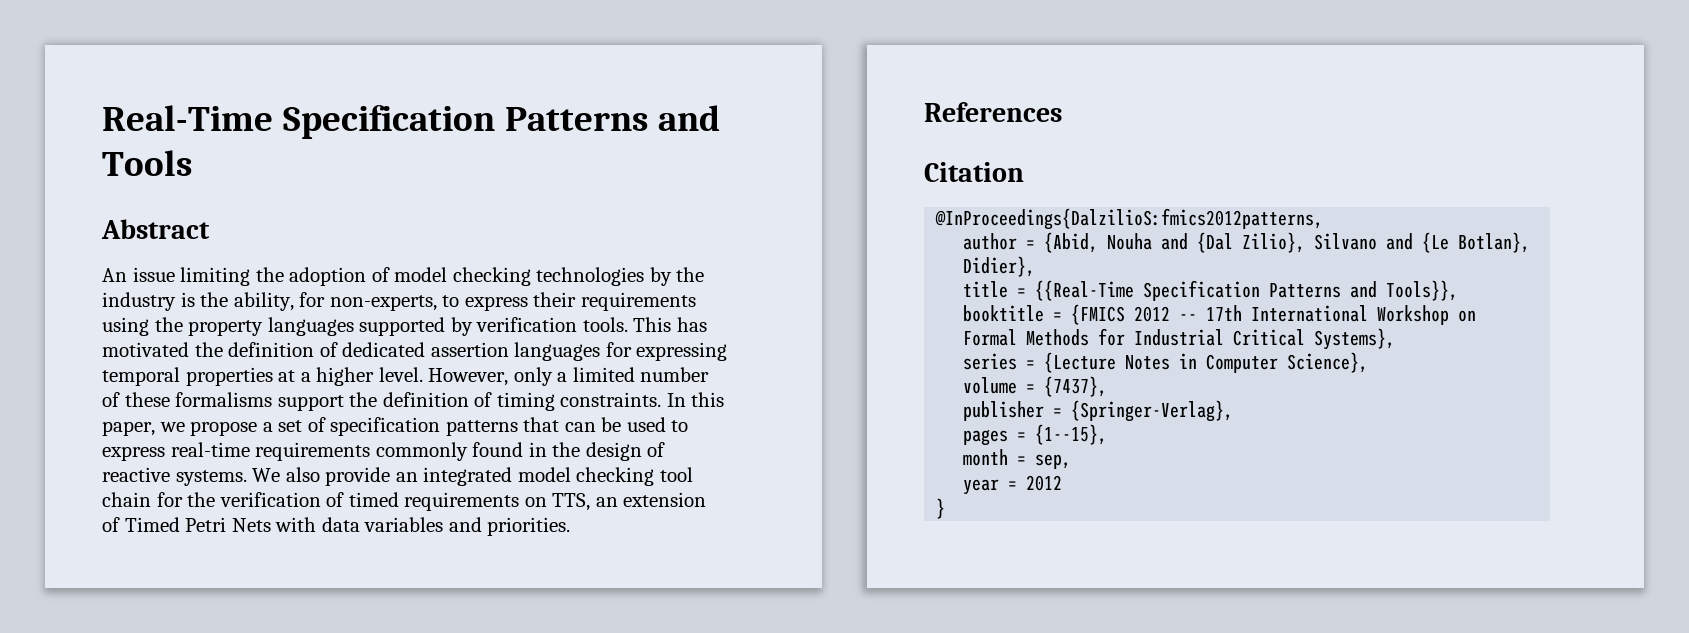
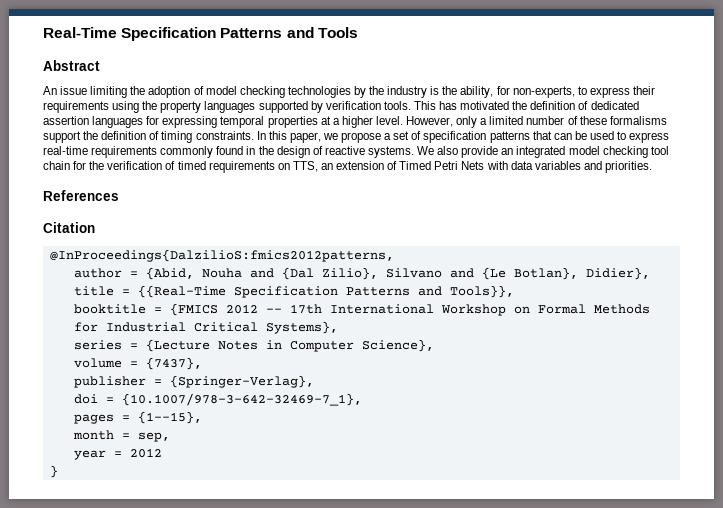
(1234, 411) none -> [73,393,362,406] // doi = {10.1007/978-3-642-32469-7_1},

